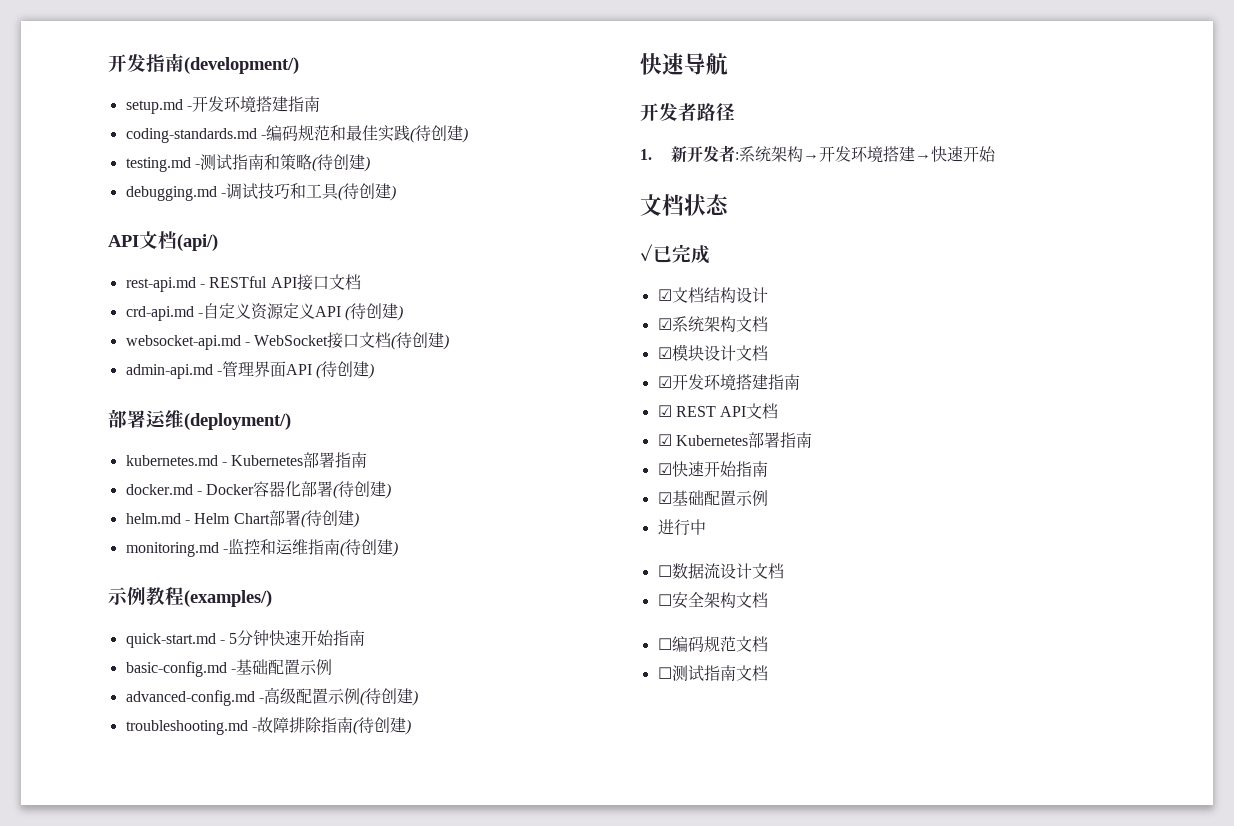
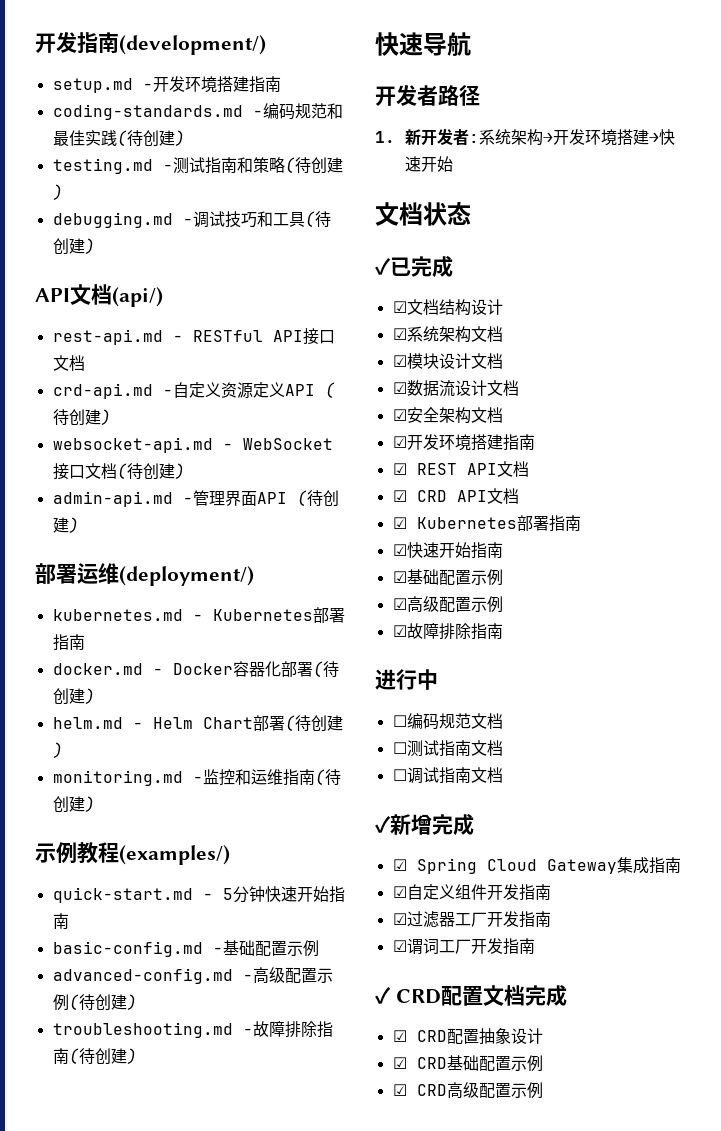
(768, 353) none -> [392,380,519,397] [392,407,503,424] // ☑数据流设计文档 // ☑安全架构文档
(779, 411) none -> [392,488,519,504] // ☑ CRD API文档
[657,519,706,536] [657,563,784,579] [657,592,768,609] 进行中 // ☐数据流设计文档 // ☐安全架构文档 -> [392,596,503,613] [392,623,503,640] [375,669,438,690] ☑高级配置示例 // ☑故障排除指南 // 进行中
(768, 673) none -> [392,767,503,784] [375,813,474,836] [392,857,681,874] [392,884,551,901] [392,911,551,928] [392,938,535,955] [375,984,567,1007] [392,1028,543,1044] [392,1055,543,1072] [392,1082,543,1099] // ☐调试指南文档 // ✓新增完成 // ☑ Spring Cloud Gateway集成指南 // ☑自定义组件开发指南 // ☑过滤器工厂开发指南 // ☑谓词工厂开发指南 // ✓ CRD配置文档完成 // ☑ CRD配置抽象设计 // ☑ CRD基础配置示例 // ☑ CRD高级配置示例

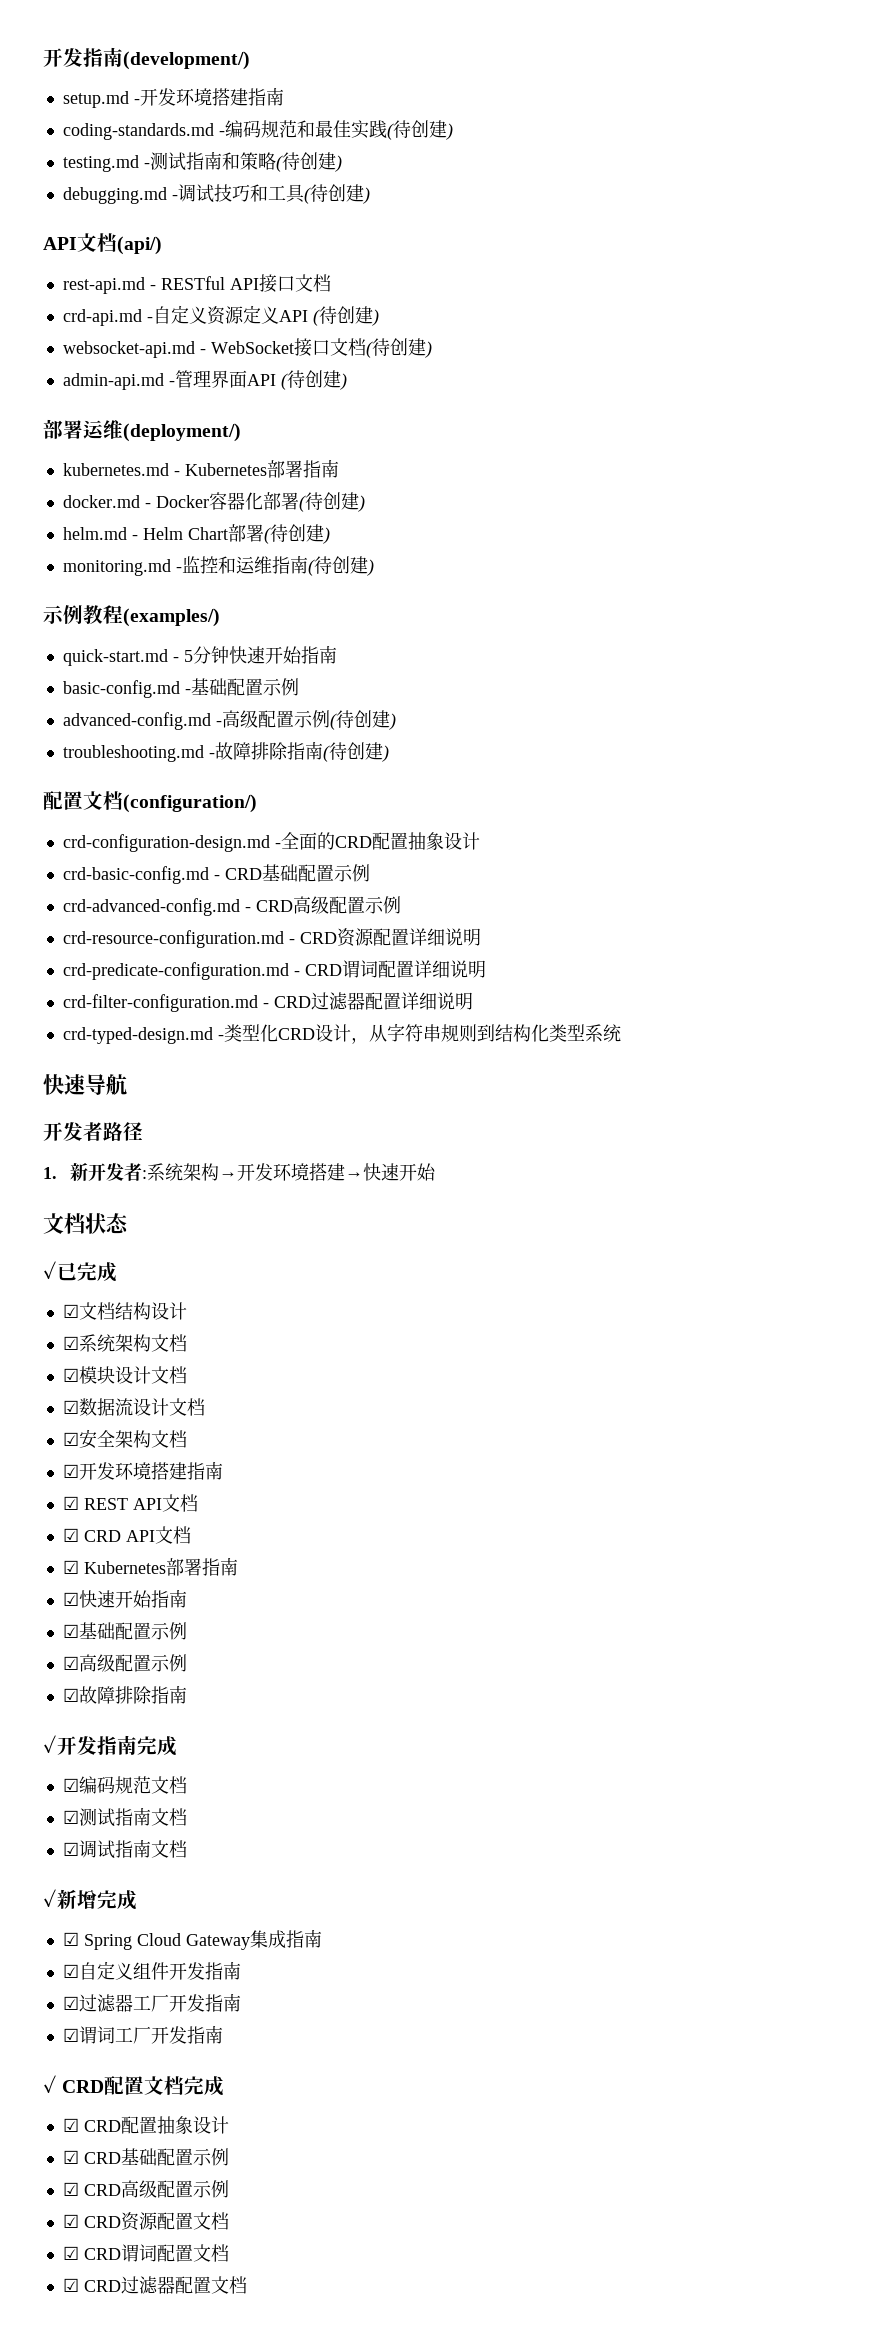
(137, 1056) none -> [43,791,257,813] [62,832,480,852] [62,864,370,884] [62,896,401,916] [62,928,481,948] [62,960,486,980] [62,992,473,1012] [62,1023,621,1044] // 配置文档(configuration/) // crd-configuration-design.md -全面的CRD配置抽象设计 // crd-basic-config.md - CRD基础配置示例 // crd-advanced-config.md - CRD高级配置示例 // crd-resource-configuration.md - CRD资源配置详细说明 // crd-predicate-configuration.md - CRD谓词配置详细说明 // crd-filter-configuration.md - CRD过滤器配置详细说明 // crd-typed-design.md -类型化CRD设计，从字符串规则到结构化类型系统
[375,669,438,690] [392,715,407,727] 进行中 // ☐ -> [43,1735,177,1756] [62,1778,79,1792] ✓开发指南完成 // ☑
[392,742,407,754] ☐ -> [62,1810,79,1824] ☑
[392,769,407,781] ☐ -> [62,1842,79,1856] ☑
(543, 1090) none -> [62,2212,229,2231] [62,2244,229,2262] [62,2276,247,2294] // ☑ CRD资源配置文档 // ☑ CRD谓词配置文档 // ☑ CRD过滤器配置文档

